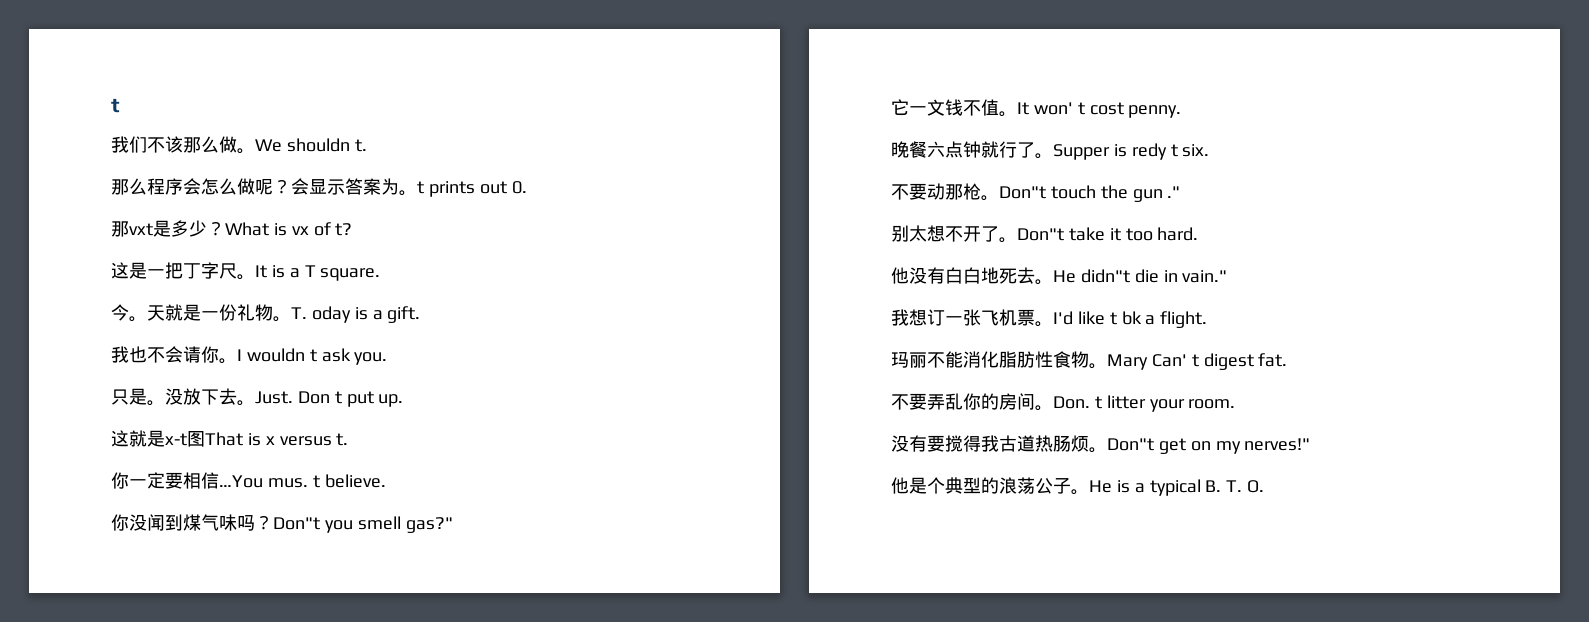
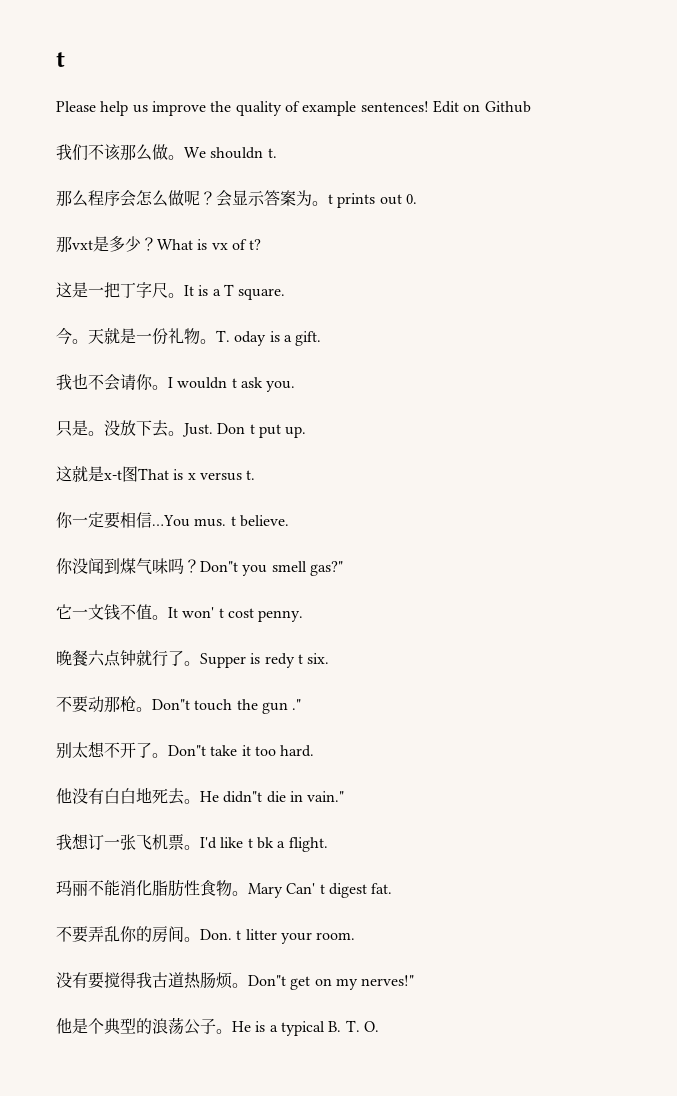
[111,98,120,113] t -> [56,52,65,67] [56,100,531,116] t // Please help us improve the quality of example sentences! Edit on Github

